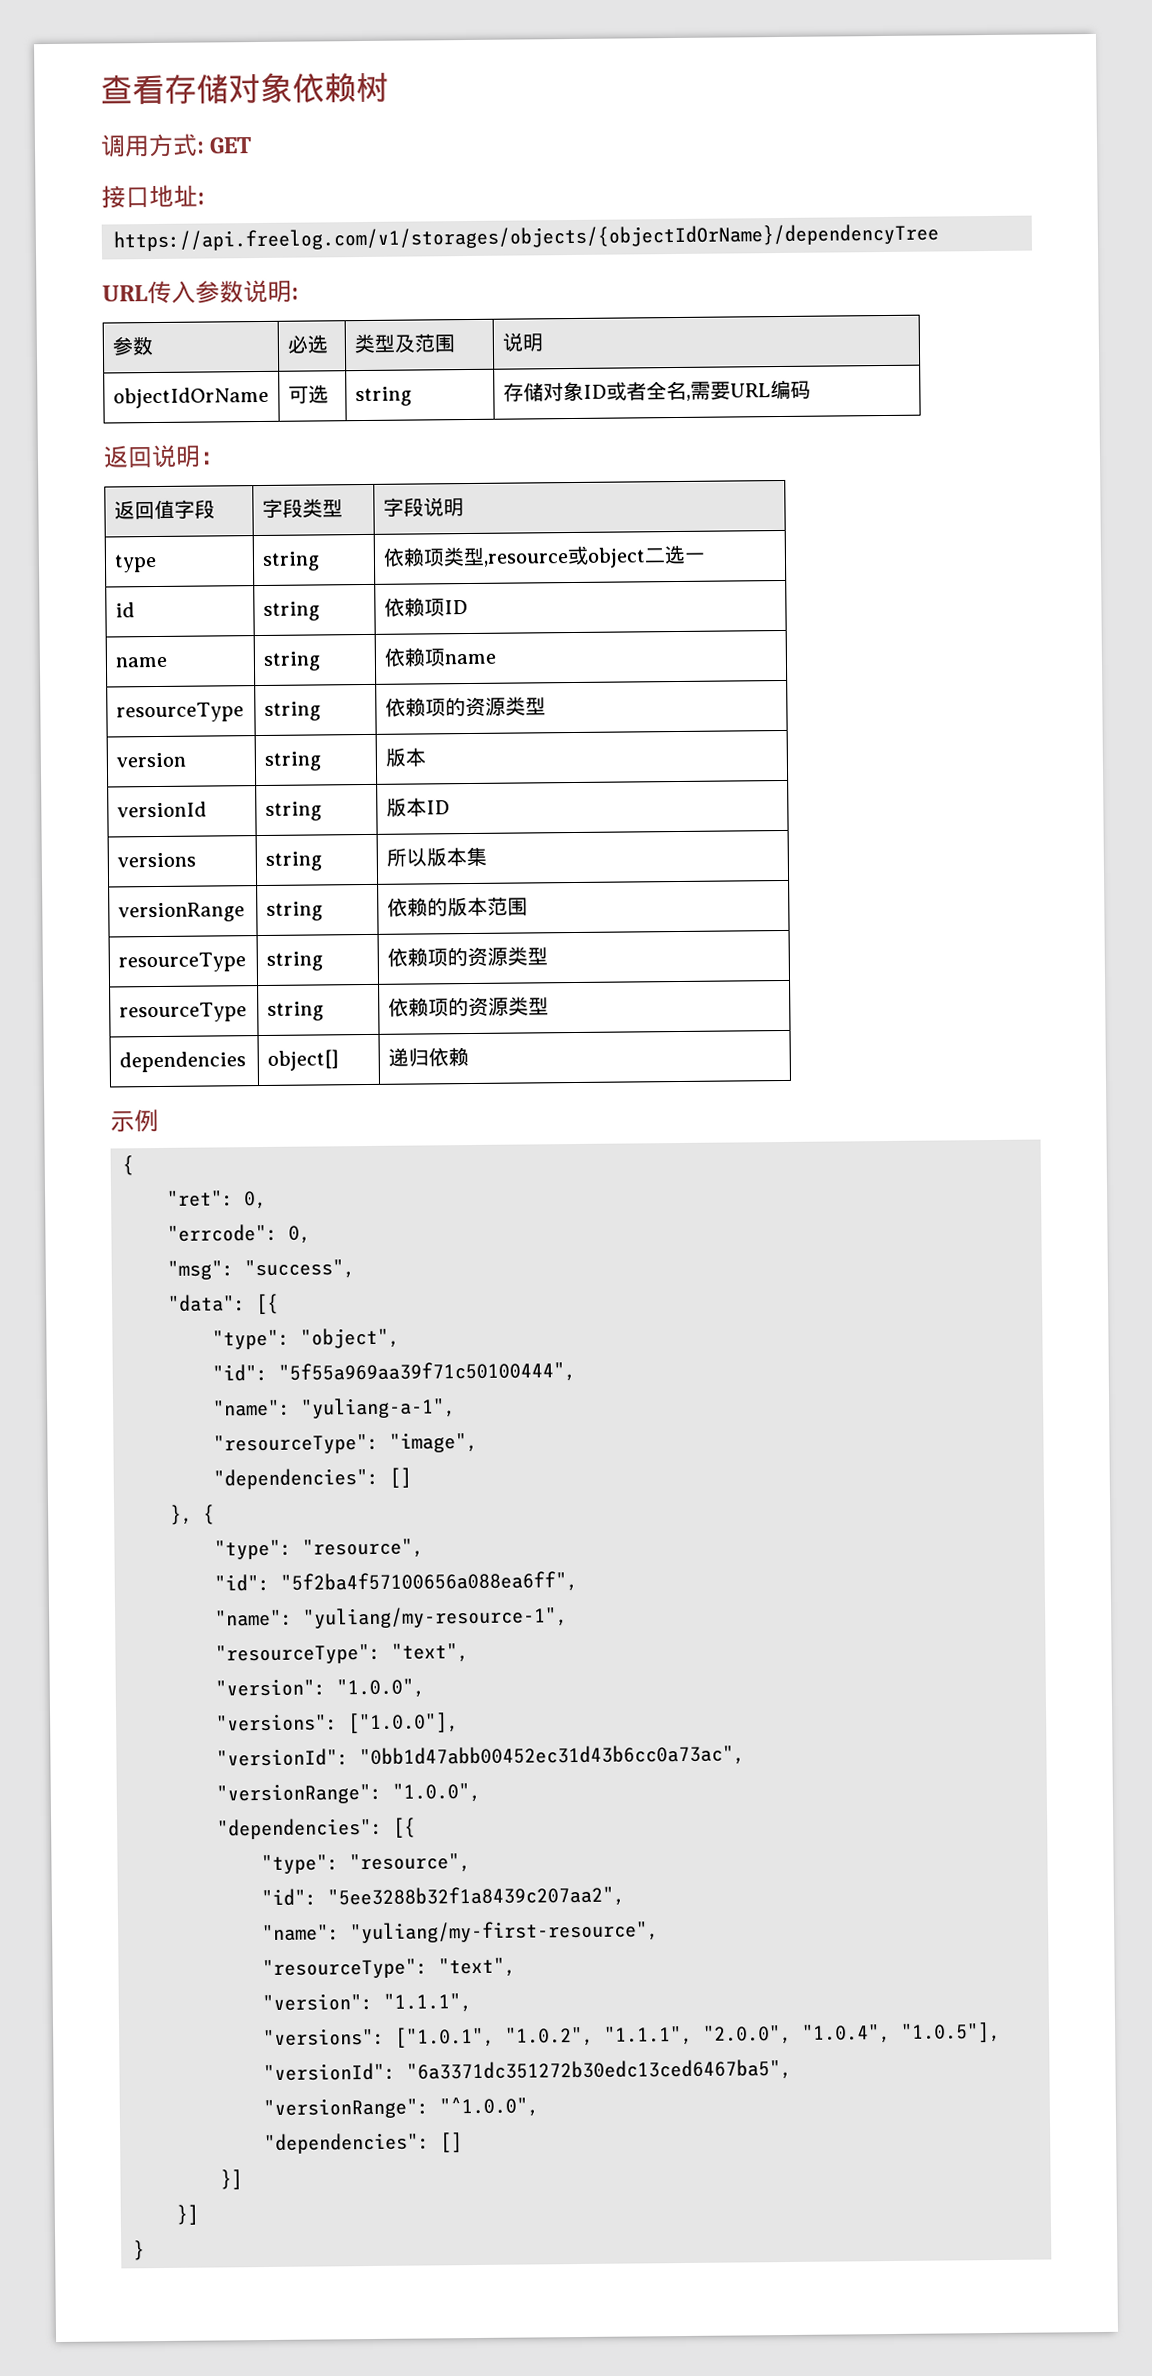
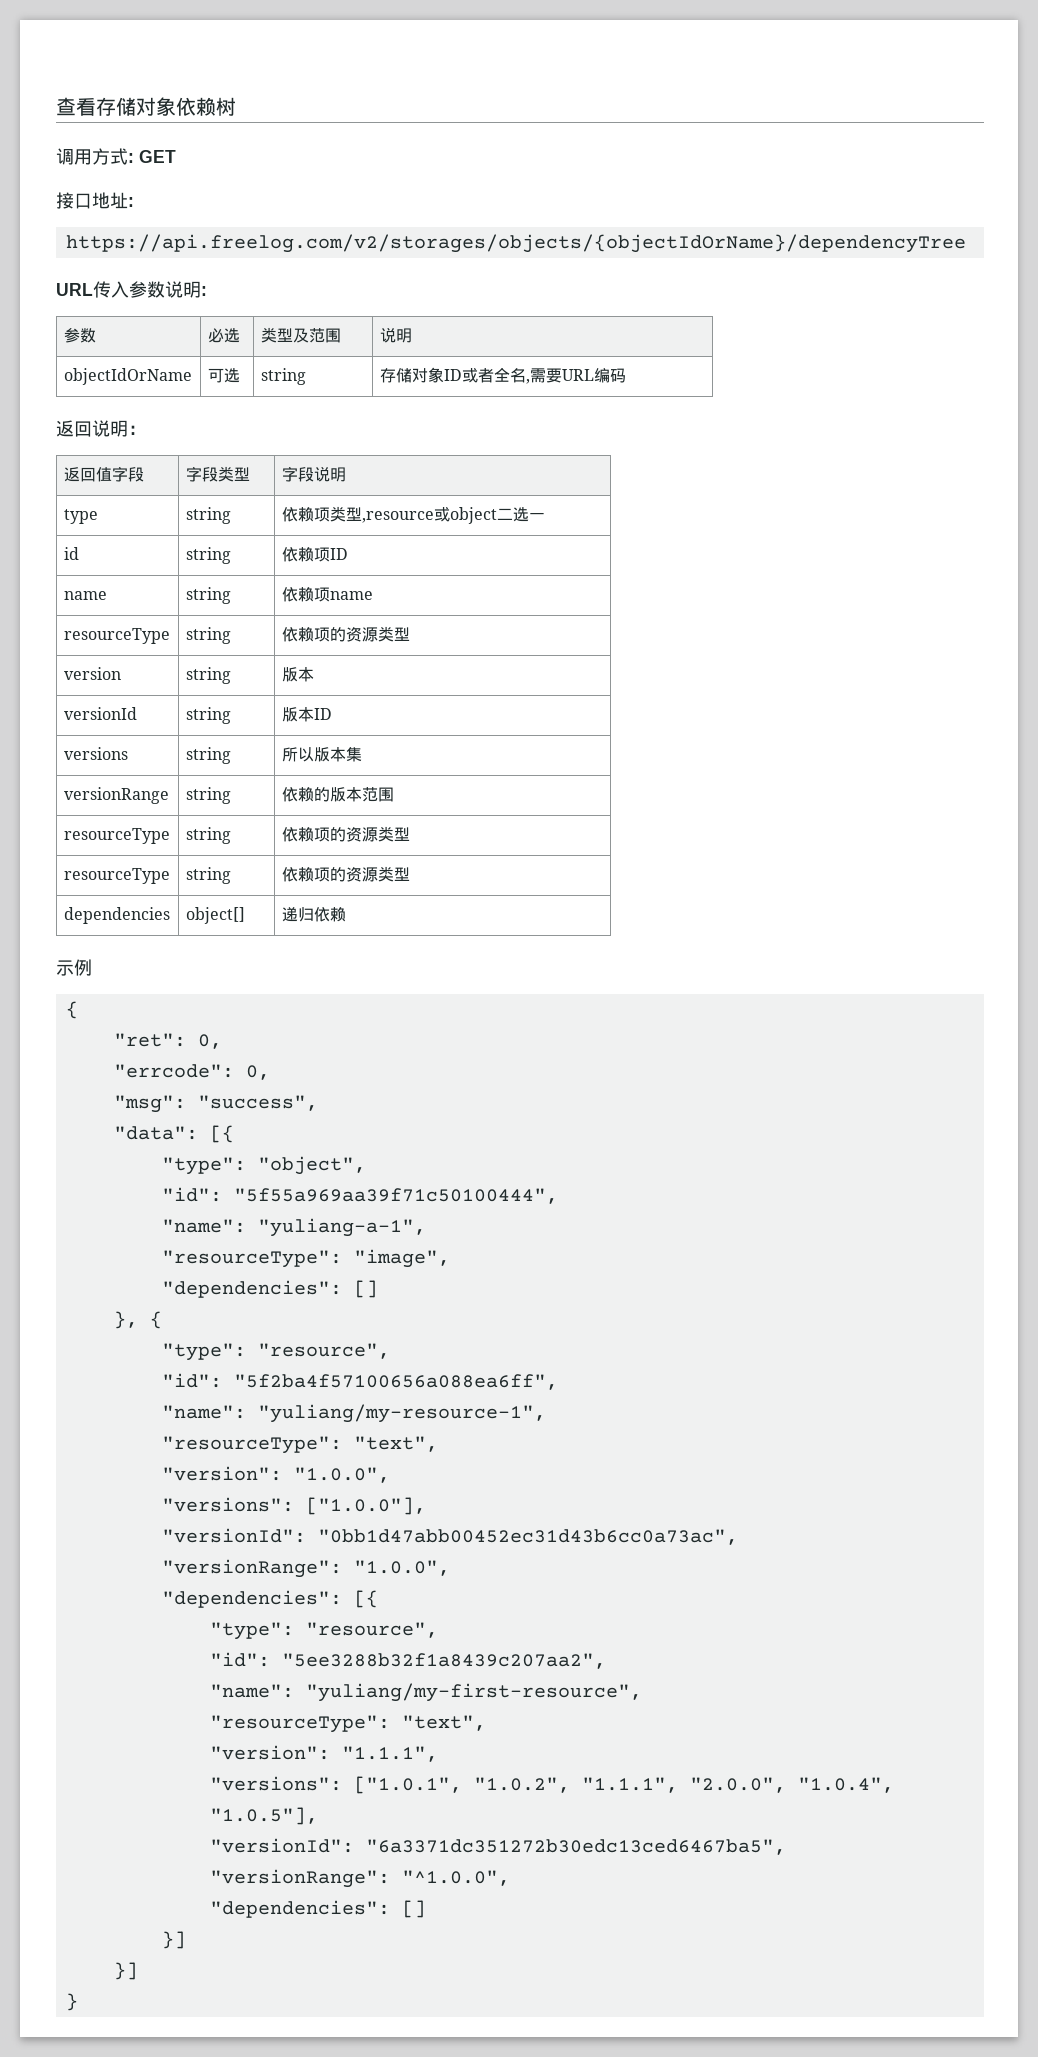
[113,223,939,252] https://api.freelog.com/v1/storages/objects/{objectIdOrName}/dependencyTree -> [65,234,966,253] https://api.freelog.com/v2/storages/objects/{objectIdOrName}/dependencyTree

